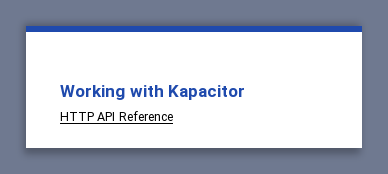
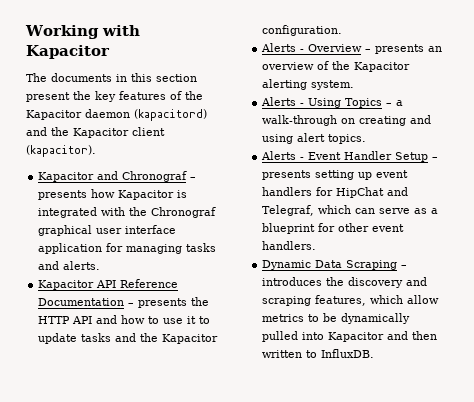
[60,111,173,121] HTTP API Reference -> [26,73,197,82] [26,91,203,102] [26,109,207,121] [26,127,165,138] [26,145,96,157] [38,171,197,182] [38,189,188,200] [38,207,217,218] [38,225,177,236] [38,243,217,254] [38,261,101,270] [38,279,179,290] [38,297,210,308] [38,315,211,324] [38,333,219,344] [262,25,343,36] [261,43,443,54] [262,61,411,72] [262,79,355,90] [261,97,404,108] [262,115,432,126] [262,133,367,144] [261,151,439,162] [262,170,409,180] [262,187,409,198] [262,205,439,216] [262,223,405,234] [262,241,317,250] [262,260,408,270] [262,277,428,288] [262,295,440,306] [262,313,411,324] [262,331,438,342] [262,349,375,358] The documents in this section present the key features of the Kapacitor daemon (kapacitord) and the Kapacitor client (kapacitor). // Kapacitor and Chronograf – presents how Kapacitor is integrated with the Chronograf graphical user interface application for managing tasks and alerts. // Kapacitor API Reference Documentation – presents the HTTP API and how to use it to update tasks and the Kapacitor configuration. // Alerts - Overview – presents an overview of the Kapacitor alerting system. // Alerts - Using Topics – a walk-through on creating and using alert topics. // Alerts - Event Handler Setup – presents setting up event handlers for HipChat and Telegraf, which can serve as a blueprint for other event handlers. // Dynamic Data Scraping – introduces the discovery and scraping features, which allow metrics to be dynamically pulled into Kapacitor and then written to InfluxDB.

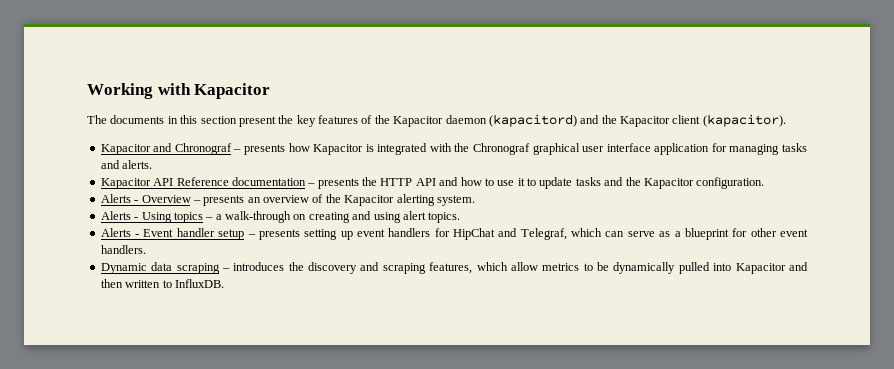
[38,298,125,306] Documentation -> [231,177,306,186] documentation
[345,98,383,108] Topics -> [173,212,203,223] topics
[344,151,429,162] Handler Setup -> [176,228,245,240] handler setup
[315,260,398,270] Data Scraping -> [151,262,220,274] data scraping

